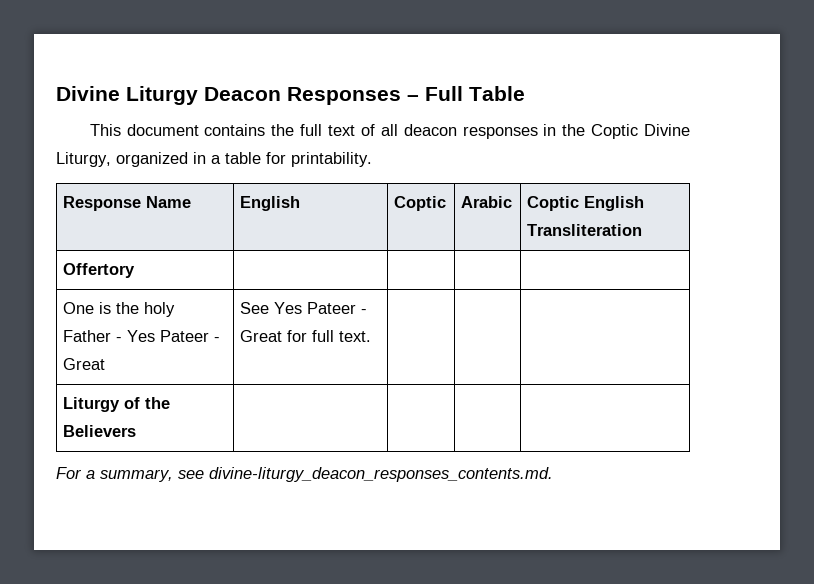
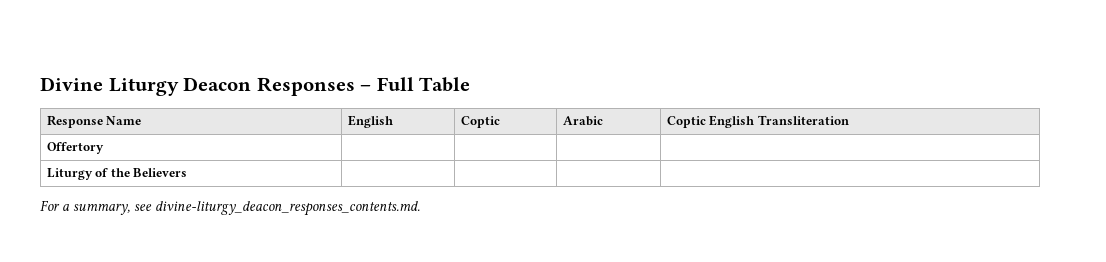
[89,124,690,139] [56,152,372,167] // This document contains the full text of all deacon responses in the Coptic Divine Liturgy, organized in a table for printability. -> (471, 84) none
[63,302,176,317] [63,330,221,342] [63,358,106,370] [240,302,368,314] [240,330,372,342] // One is the holy Father - Yes Pateer - Great | See Yes Pateer - Great for full text. | | | -> (104, 148) none

